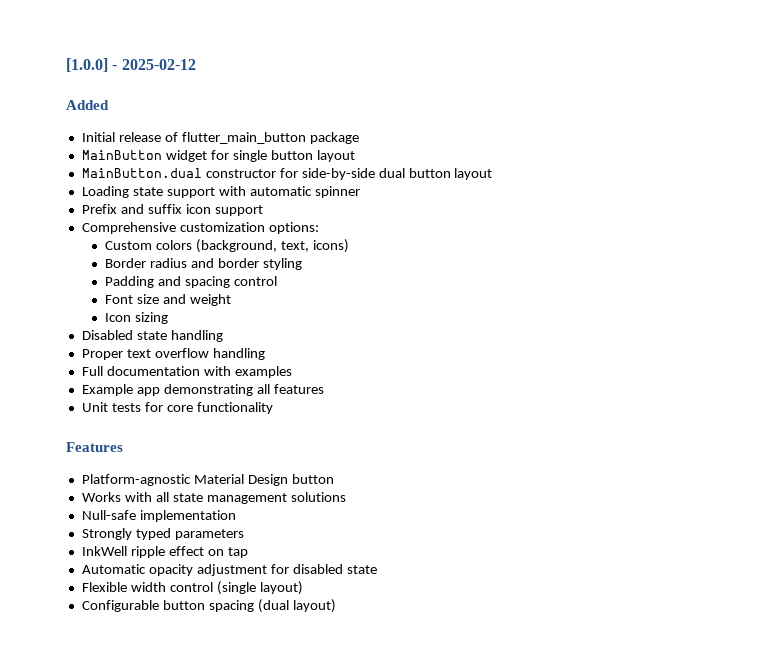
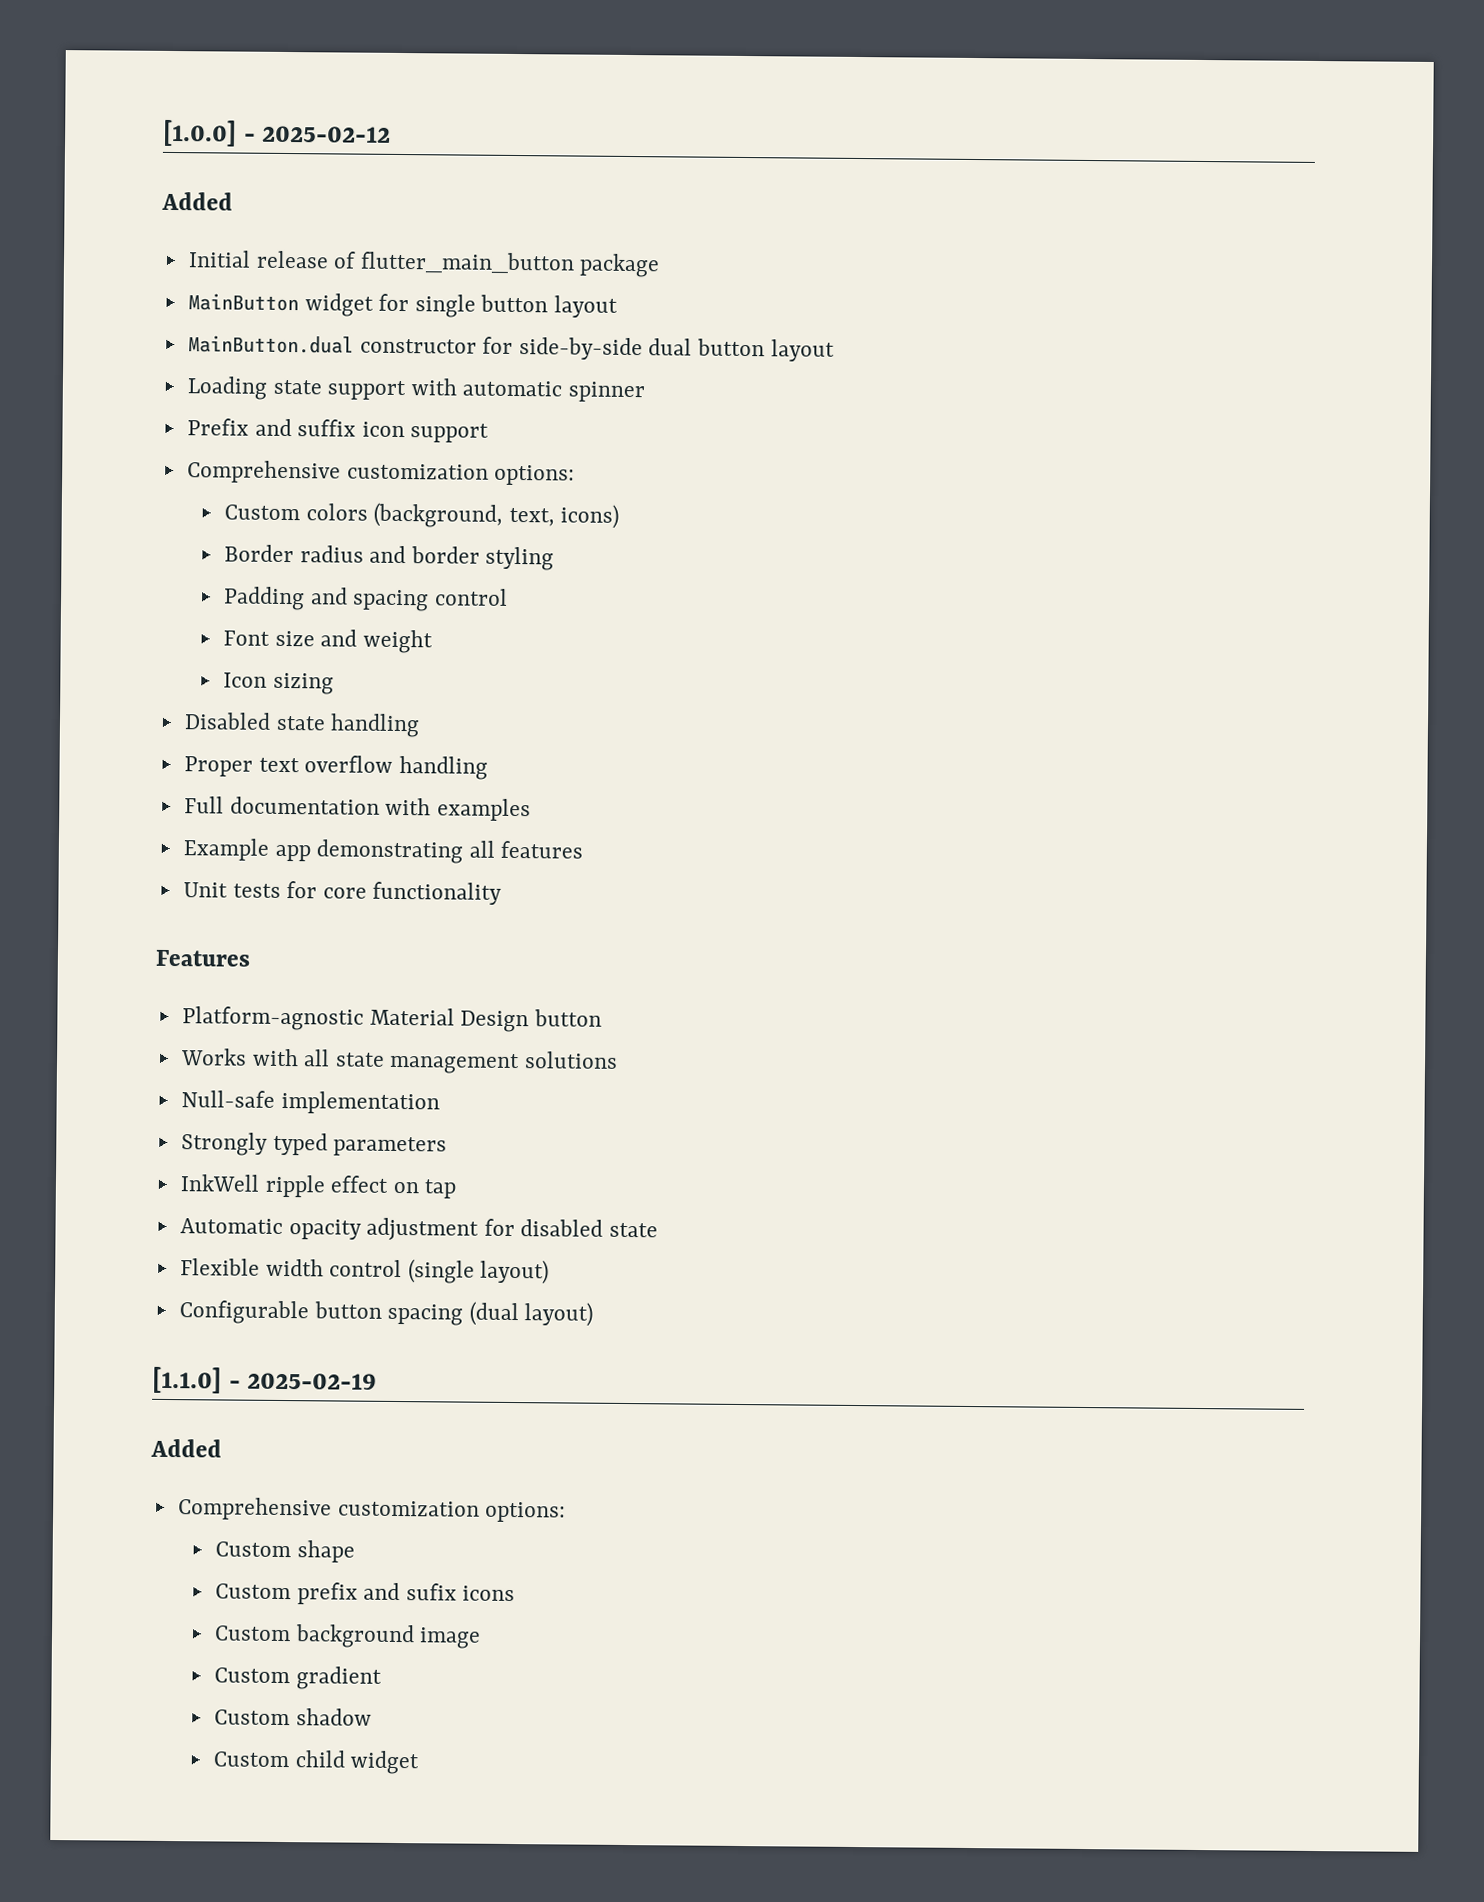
(336, 606) none -> [152,1366,378,1394] [150,1438,222,1458] [177,1497,567,1523] [214,1540,355,1563] [214,1582,516,1605] [213,1624,482,1649] [213,1666,382,1690] [213,1708,372,1726] [212,1750,421,1775] // [1.1.0] - 2025-02-19 // Added // Comprehensive customization options: // Custom shape // Custom prefix and sufix icons // Custom background image // Custom gradient // Custom shadow // Custom child widget

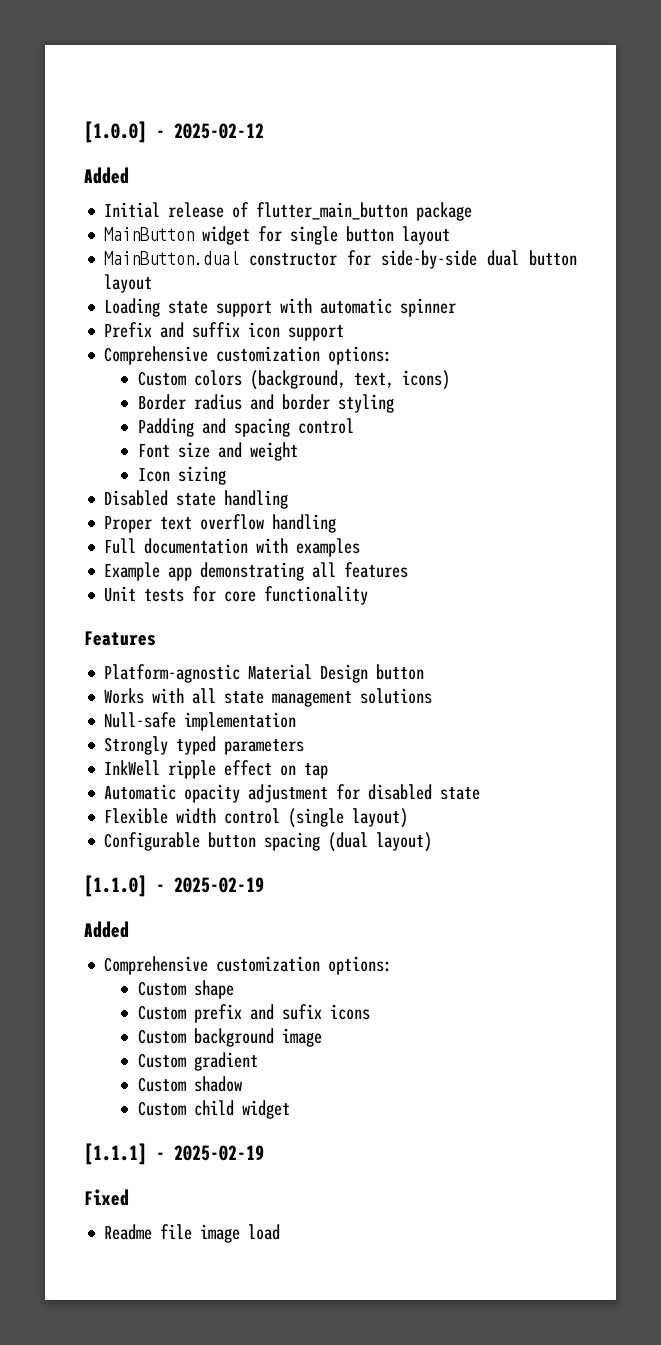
(421, 1762) none -> [84,1143,264,1165] [84,1189,129,1206] [104,1224,281,1243] // [1.1.1] - 2025-02-19 // Fixed // Readme file image load

